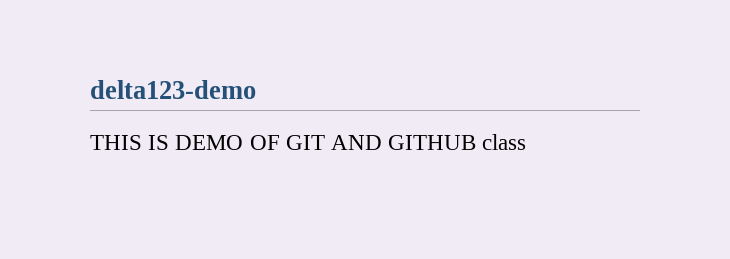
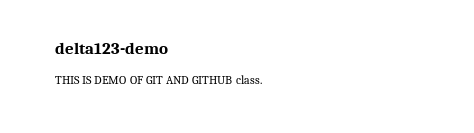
[482,134,527,150] class -> [235,75,262,84] class.

